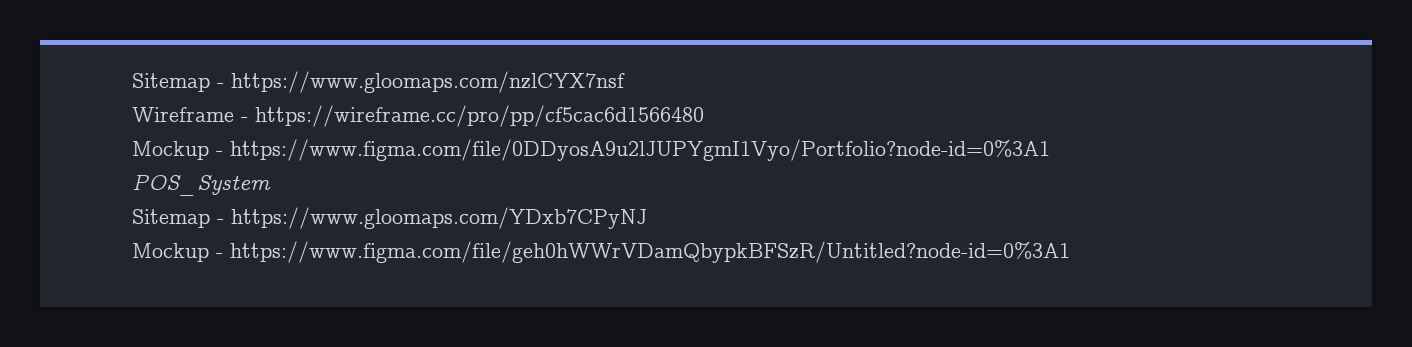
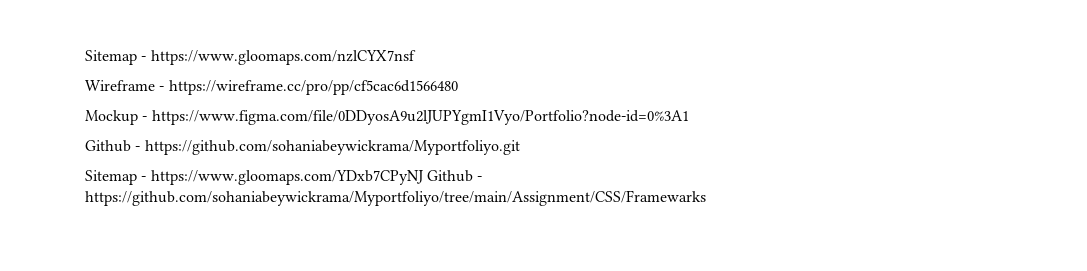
[132,174,271,196] POS_System -> [85,140,520,155] Github - https://github.com/sohaniabeywickrama/Myportfoliyo.git
[132,241,1070,263] // Mockup - https://www.figma.com/file/geh0hWWrVDamQbypkBFSzR/Untitled?node-id=0%3A1 -> [426,170,483,182] [85,190,706,206] Github - https://github.com/sohaniabeywickrama/Myportfoliyo/tree/main/Assignment/CSS/Framewarks

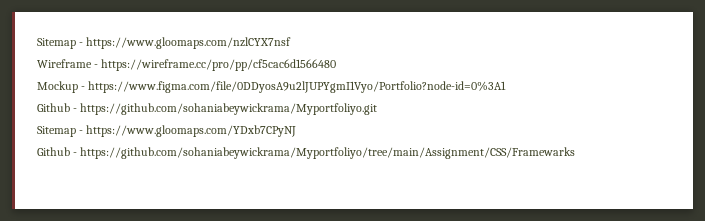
(423, 177) none -> (297, 131) //

